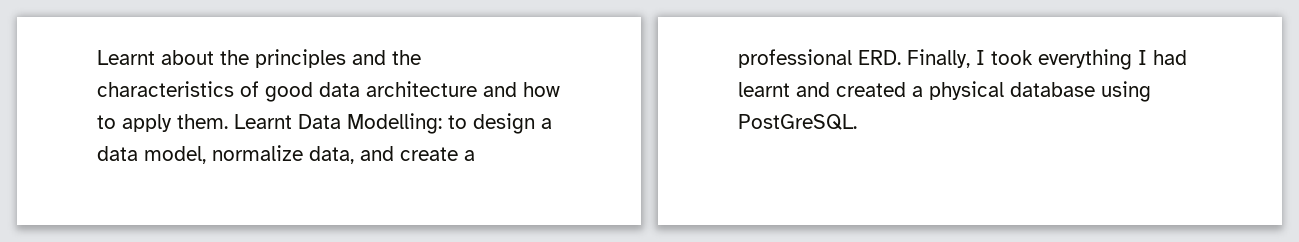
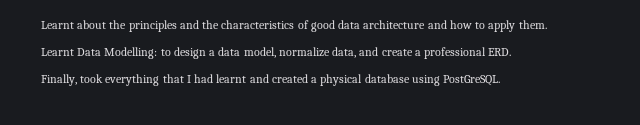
(228, 121) none -> (547, 24) //
[907,49,985,68] Finally, I -> [41,74,77,86] // Finally,
(1132, 59) none -> [162,74,184,83] that

